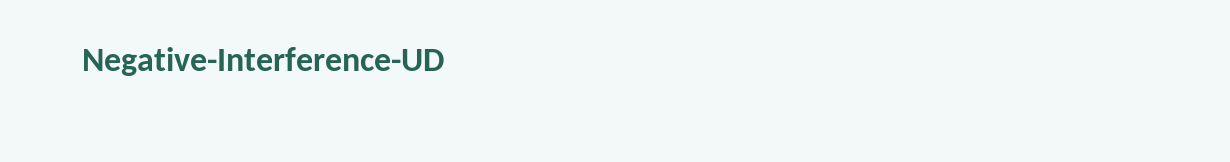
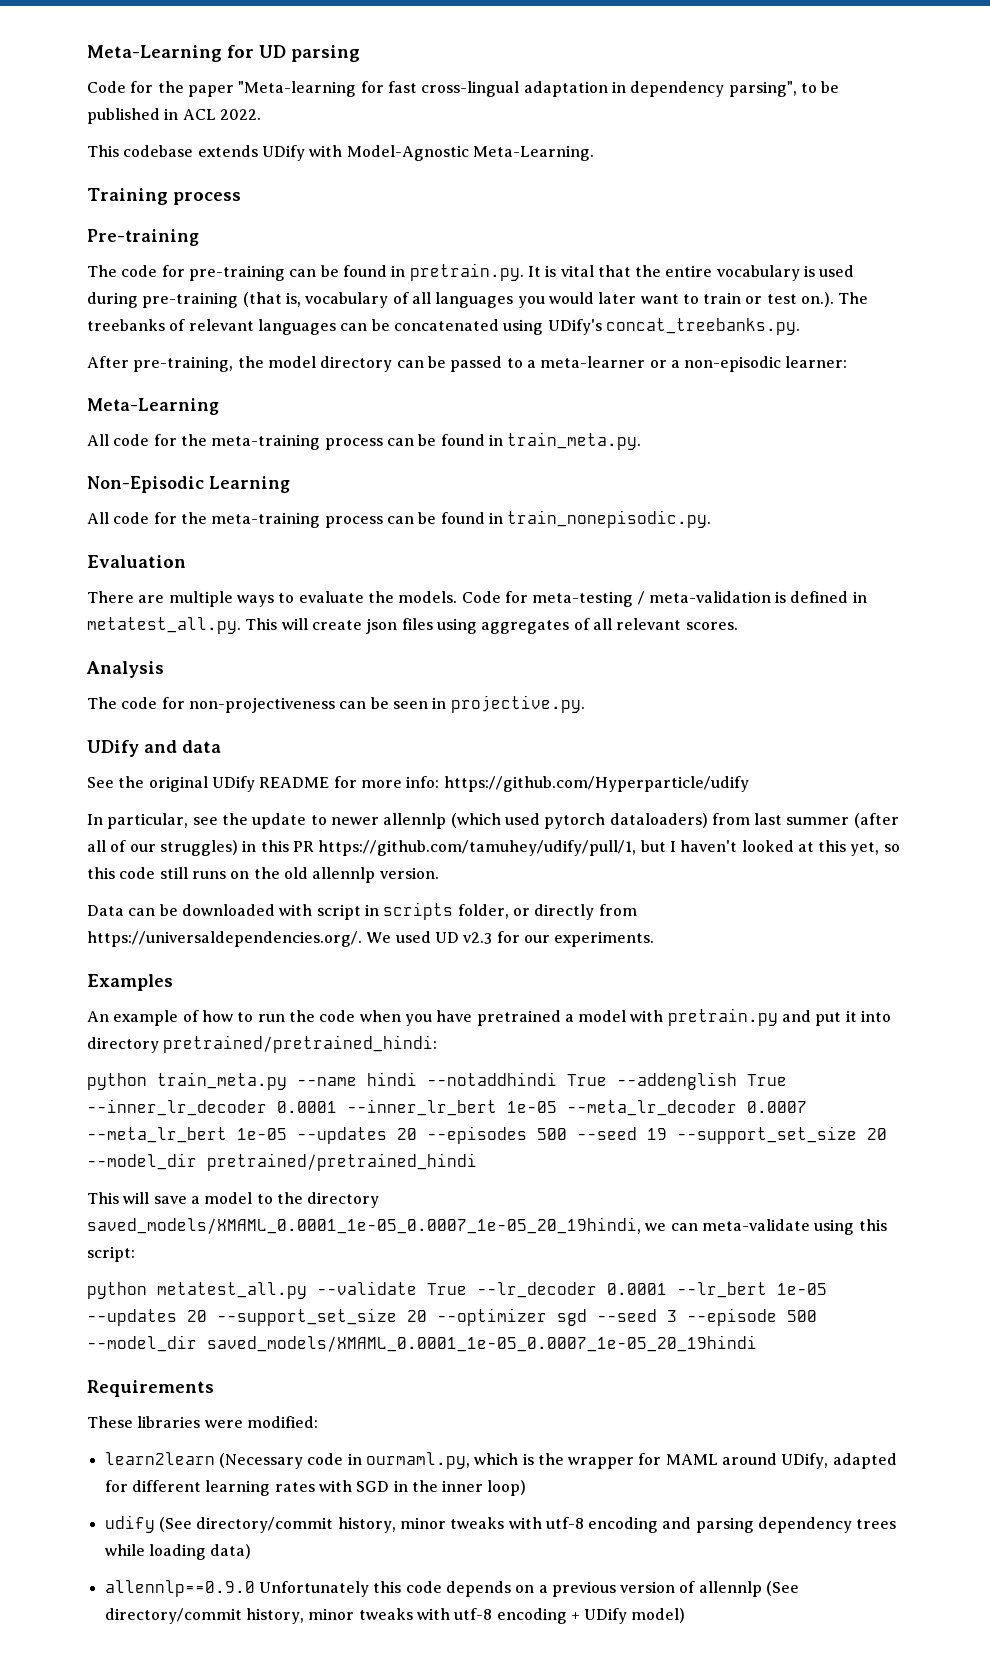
[82,47,444,76] Negative-Interference-UD -> [87,45,360,62] [87,81,840,97] [87,108,261,124] [87,145,594,161] [87,188,241,205] [87,229,199,246] [87,263,855,281] [87,292,869,308] [87,318,800,335] [87,356,848,372] [87,398,219,415] [87,432,642,450] [87,476,290,493] [87,510,712,528] [87,555,186,568] [87,591,867,607] [87,617,738,634] [86,661,164,678] [87,695,585,713] [87,740,221,757] [87,776,749,792] [87,813,899,829] [87,840,900,856] [87,867,439,883] [87,902,637,920] [87,931,655,947] [87,974,173,991] [87,1008,892,1026] [87,1035,438,1053] [87,1072,787,1090] [87,1099,807,1116] [87,1126,887,1144] [87,1153,477,1171] [87,1192,380,1208] [87,1217,887,1235] [87,1246,135,1262] [87,1281,827,1299] [87,1308,817,1326] [87,1335,757,1352] [87,1380,214,1397] [87,1416,318,1428] [104,1452,897,1469] [104,1480,527,1496] [104,1515,897,1533] [104,1544,252,1560] [104,1580,800,1597] [104,1608,686,1624] Meta-Learning for UD parsing // Code for the paper "Meta-learning for fast cross-lingual adaptation in dependency parsing", to be published in ACL 2022. // This codebase extends UDify with Model-Agnostic Meta-Learning. // Training process // Pre-training // The code for pre-training can be found in pretrain.py. It is vital that the entire vocabulary is used during pre-training (that is, vocabulary of all languages you would later want to train or test on.). The treebanks of relevant languages can be concatenated using UDify's concat_treebanks.py. // After pre-training, the model directory can be passed to a meta-learner or a non-episodic learner: // Meta-Learning // All code for the meta-training process can be found in train_meta.py. // Non-Episodic Learning // All code for the meta-training process can be found in train_nonepisodic.py. // Evaluation // There are multiple ways to evaluate the models. Code for meta-testing / meta-validation is defined in metatest_all.py. This will create json files using aggregates of all relevant scores. // Analysis // The code for non-projectiveness can be seen in projective.py. // UDify and data // See the original UDify README for more info: https://github.com/Hyperparticle/udify // In particular, see the update to newer allennlp (which used pytorch dataloaders) from last summer (after all of our struggles) in this PR https://github.com/tamuhey/udify/pull/1, but I haven't looked at this yet, so this code still runs on the old allennlp version. // Data can be downloaded with script in scripts folder, or directly from https://universaldependencies.org/. We used UD v2.3 for our experiments. // Examples // An example of how to run the code when you have pretrained a model with pretrain.py and put it into directory pretrained/pretrained_hindi: // python train_meta.py --name hindi --notaddhindi True --addenglish True --inner_lr_decoder 0.0001 --inner_lr_bert 1e-05 --meta_lr_decoder 0.0007 --meta_lr_bert 1e-05 --updates 20 --episodes 500 --seed 19 --support_set_size 20 --model_dir pretrained/pretrained_hindi // This will save a model to the directory saved_models/XMAML_0.0001_1e-05_0.0007_1e-05_20_19hindi, we can meta-validate using this script: // python metatest_all.py --validate True --lr_decoder 0.0001 --lr_bert 1e-05 --updates 20 --support_set_size 20 --optimizer sgd --seed 3 --episode 500 --model_dir saved_models/XMAML_0.0001_1e-05_0.0007_1e-05_20_19hindi // Requirements // These libraries were modified: // learn2learn (Necessary code in ourmaml.py, which is the wrapper for MAML around UDify, adapted for different learning rates with SGD in the inner loop) // udify (See directory/commit history, minor tweaks with utf-8 encoding and parsing dependency trees while loading data) // allennlp==0.9.0 Unfortunately this code depends on a previous version of allennlp (See directory/commit history, minor tweaks with utf-8 encoding + UDify model)

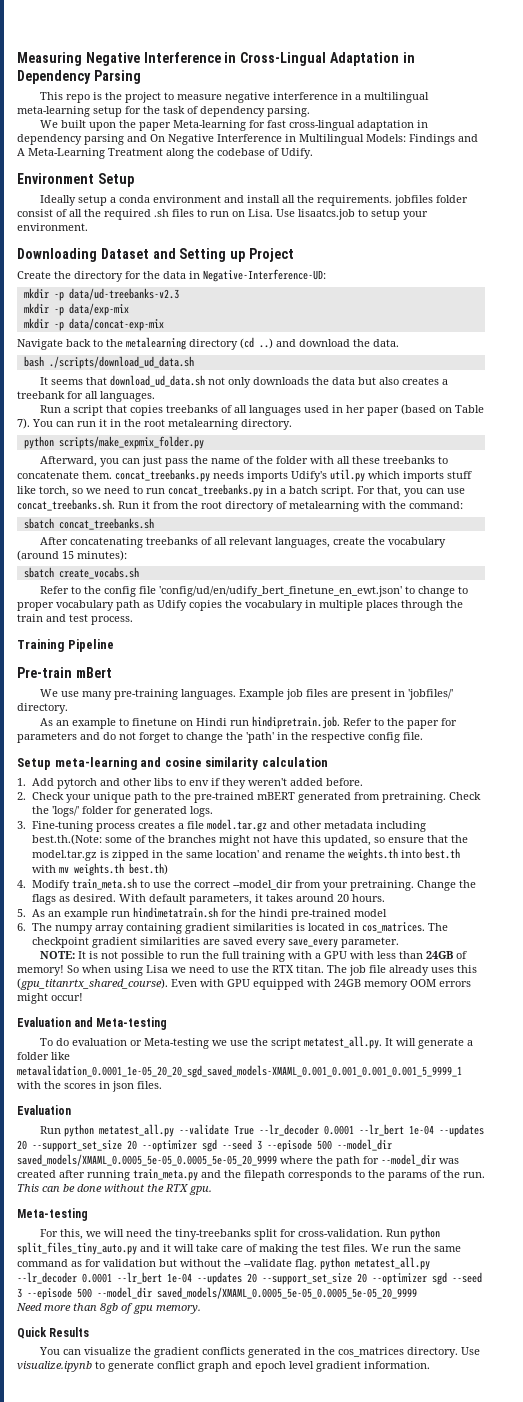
[87,45,360,62] [87,81,357,97] Meta-Learning for UD parsing // Code for the paper "Meta-learning -> [17,52,415,66] [17,70,141,84] [39,92,429,103] [17,106,310,117] [39,120,246,131] Measuring Negative Interference in Cross-Lingual Adaptation in Dependency Parsing // This repo is the project to measure negative interference in a multilingual meta-learning setup for the task of dependency parsing. // We built upon the paper Meta-learning
[728,81,840,97] [87,108,261,124] [87,145,594,161] [87,188,241,205] [87,229,199,246] [87,263,855,281] [87,292,869,308] [87,318,800,335] [87,356,848,372] [87,398,219,415] [87,432,642,450] [87,476,290,493] [87,510,712,528] [87,555,186,568] [87,591,867,607] [87,617,738,634] [86,661,164,678] [87,695,585,713] [87,740,221,757] [87,776,749,792] [87,813,899,829] [87,840,900,856] [87,867,439,883] [87,902,637,920] [87,931,655,947] [87,974,173,991] [87,1008,892,1026] [87,1035,438,1053] [87,1072,787,1090] [87,1099,807,1116] [87,1126,887,1144] [87,1153,477,1171] [87,1192,380,1208] [87,1217,887,1235] [87,1246,135,1262] parsing", to be published in ACL 2022. // This codebase extends UDify with Model-Agnostic Meta-Learning. // Training process // Pre-training // The code for pre-training can be found in pretrain.py. It is vital that the entire vocabulary is used during pre-training (that is, vocabulary of all languages you would later want to train or test on.). The treebanks of relevant languages can be concatenated using UDify's concat_treebanks.py. // After pre-training, the model directory can be passed to a meta-learner or a non-episodic learner: // Meta-Learning // All code for the meta-training process can be found in train_meta.py. // Non-Episodic Learning // All code for the meta-training process can be found in train_nonepisodic.py. // Evaluation // There are multiple ways to evaluate the models. Code for meta-testing / meta-validation is defined in metatest_all.py. This will create json files using aggregates of all relevant scores. // Analysis // The code for non-projectiveness can be seen in projective.py. // UDify and data // See the original UDify README for more info: https://github.com/Hyperparticle/udify // In particular, see the update to newer allennlp (which used pytorch dataloaders) from last summer (after all of our struggles) in this PR https://github.com/tamuhey/udify/pull/1, but I haven't looked at this yet, so this code still runs on the old allennlp version. // Data can be downloaded with script in scripts folder, or directly from https://universaldependencies.org/. We used UD v2.3 for our experiments. // Examples // An example of how to run the code when you have pretrained a model with pretrain.py and put it into directory pretrained/pretrained_hindi: // python train_meta.py --name hindi --notaddhindi True --addenglish True --inner_lr_decoder 0.0001 --inner_lr_bert 1e-05 --meta_lr_decoder 0.0007 --meta_lr_bert 1e-05 --updates 20 --episodes 500 --seed 19 --support_set_size 20 --model_dir pretrained/pretrained_hindi // This will save a model to the directory saved_models/XMAML_0.0001_1e-05_0.0007_1e-05_20_19hindi, we can meta-validate using this script: // -> [84,134,478,145] [17,148,313,159] [17,173,134,187] [39,195,468,206] [17,209,428,220] [17,223,88,231] [17,248,294,262] [17,269,326,282] [23,288,179,301] [23,303,129,316] [23,318,164,331] [17,337,399,350] [23,356,194,369] [39,375,448,388] [17,391,155,402] [39,404,484,416] [17,418,292,430] [23,436,204,449] [39,456,448,467] [17,469,472,482] [17,484,465,497] [17,499,463,512] [23,518,154,530] [39,537,446,548] [17,550,127,561] [23,567,139,579] [39,586,468,597] [17,600,463,611] [17,614,133,625] [17,639,114,652] [17,667,112,678] [39,689,453,700] [17,703,68,714] [39,716,457,729] [17,732,423,743] [17,757,328,770] [17,778,363,789] [17,792,481,803] [31,806,213,817] [17,819,426,832] [31,834,468,846] [31,848,460,861] [31,863,168,876] [17,878,476,891] [31,894,385,905] [17,907,387,920] [17,922,448,934] [31,937,399,948] [39,951,467,962] [17,965,477,976] [17,978,471,990] [17,993,83,1004] [17,1017,168,1030] [39,1036,473,1049] [17,1052,70,1060] [17,1065,462,1078] [17,1081,162,1092] [17,1105,71,1115] [39,1126,61,1134] parsing and On Negative Interference in Multilingual Models: Findings and A Meta-Learning Treatment along the codebase of Udify. // Environment Setup // Ideally setup a conda environment and install all the requirements. jobfiles folder consist of all the required .sh files to run on Lisa. Use lisaatcs.job to setup your environment. // Downloading Dataset and Setting up Project // Create the directory for the data in Negative-Interference-UD: // mkdir -p data/ud-treebanks-v2.3 // mkdir -p data/exp-mix // mkdir -p data/concat-exp-mix // Navigate back to the metalearning directory (cd ..) and download the data. // bash ./scripts/download_ud_data.sh // It seems that download_ud_data.sh not only downloads the data but also creates a treebank for all languages. // Run a script that copies treebanks of all languages used in her paper (based on Table 7). You can run it in the root metalearning directory. // python scripts/make_expmix_folder.py // Afterward, you can just pass the name of the folder with all these treebanks to concatenate them. concat_treebanks.py needs imports Udify's util.py which imports stuff like torch, so we need to run concat_treebanks.py in a batch script. For that, you can use concat_treebanks.sh. Run it from the root directory of metalearning with the command: // sbatch concat_treebanks.sh // After concatenating treebanks of all relevant languages, create the vocabulary (around 15 minutes): // sbatch create_vocabs.sh // Refer to the config file 'config/ud/en/udify_bert_finetune_en_ewt.json' to change to proper vocabulary path as Udify copies the vocabulary in multiple places through the train and test process. // Training Pipeline // Pre-train mBert // We use many pre-training languages. Example job files are present in 'jobfiles/' directory. // As an example to finetune on Hindi run hindipretrain.job. Refer to the paper for parameters and do not forget to change the 'path' in the respective config file. // Setup meta-learning and cosine similarity calculation // 1. Add pytorch and other libs to env if they weren't added before. // 2. Check your unique path to the pre-trained mBERT generated from pretraining. Check the 'logs/' folder for generated logs. // 3. Fine-tuning process creates a file model.tar.gz and other metadata including best.th.(Note: some of the branches might not have this updated, so ensure that the model.tar.gz is zipped in the same location' and rename the weights.th into best.th with mv weights.th best.th) // 4. Modify train_meta.sh to use the correct --model_dir from your pretraining. Change the flags as desired. With default parameters, it takes around 20 hours. // 5. As an example run hindimetatrain.sh for the hindi pre-trained model // 6. The numpy array containing gradient similarities is located in cos_matrices. The checkpoint gradient similarities are saved every save_every parameter. // NOTE: It is not possible to run the full training with a GPU with less than 24GB of memory! So when using Lisa we need to use the RTX titan. The job file already uses this (gpu_titanrtx_shared_course). Even with GPU equipped with 24GB memory OOM errors might occur! // Evaluation and Meta-testing // To do evaluation or Meta-testing we use the script metatest_all.py. It will generate a folder like metavalidation_0.0001_1e-05_20_20_sgd_saved_models-XMAML_0.001_0.001_0.001_0.001_5_9999_1 with the scores in json files. // Evaluation // Run
[777,1283,827,1295] 1e-05 -> [408,1125,434,1135] 1e-04
[207,1335,757,1352] [87,1380,214,1397] [87,1416,318,1428] [104,1452,897,1469] [104,1480,527,1496] [104,1515,897,1533] [104,1544,252,1560] [104,1580,800,1597] [104,1608,686,1624] saved_models/XMAML_0.0001_1e-05_0.0007_1e-05_20_19hindi // Requirements // These libraries were modified: // learn2learn (Necessary code in ourmaml.py, which is the wrapper for MAML around UDify, adapted for different learning rates with SGD in the inner loop) // udify (See directory/commit history, minor tweaks with utf-8 encoding and parsing dependency trees while loading data) // allennlp==0.9.0 Unfortunately this code depends on a previous version of allennlp (See directory/commit history, minor tweaks with utf-8 encoding + UDify model) -> [17,1154,459,1167] [17,1169,485,1181] [17,1184,212,1195] [17,1208,88,1221] [39,1227,440,1240] [17,1242,461,1255] [17,1257,430,1270] [17,1272,482,1285] [17,1287,417,1300] [16,1303,201,1314] [17,1327,90,1339] [38,1347,480,1358] [17,1361,430,1372] saved_models/XMAML_0.0005_5e-05_0.0005_5e-05_20_9999 where the path for --model_dir was created after running train_meta.py and the filepath corresponds to the params of the run. This can be done without the RTX gpu. // Meta-testing // For this, we will need the tiny-treebanks split for cross-validation. Run python split_files_tiny_auto.py and it will take care of making the test files. We run the same command as for validation but without the --validate flag. python metatest_all.py --lr_decoder 0.0001 --lr_bert 1e-04 --updates 20 --support_set_size 20 --optimizer sgd --seed 3 --episode 500 --model_dir saved_models/XMAML_0.0005_5e-05_0.0005_5e-05_20_9999 // Need more than 8gb of gpu memory. // Quick Results // You can visualize the gradient conflicts generated in the cos_matrices directory. Use visualize.ipynb to generate conflict graph and epoch level gradient information.

